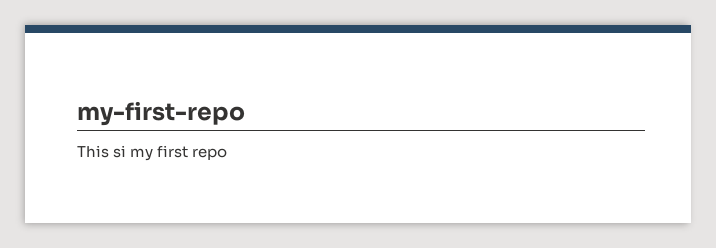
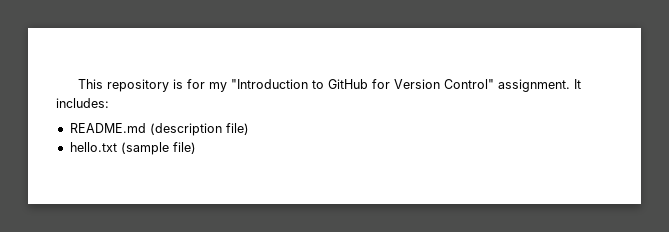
[77,101,245,126] [77,145,228,161] my-first-repo // This si my first repo -> [78,79,582,92] [56,98,109,108] [69,123,249,136] [69,142,196,155] This repository is for my "Introduction to GitHub for Version Control" assignment. It includes: // README.md (description file) // hello.txt (sample file)

